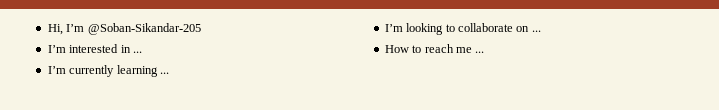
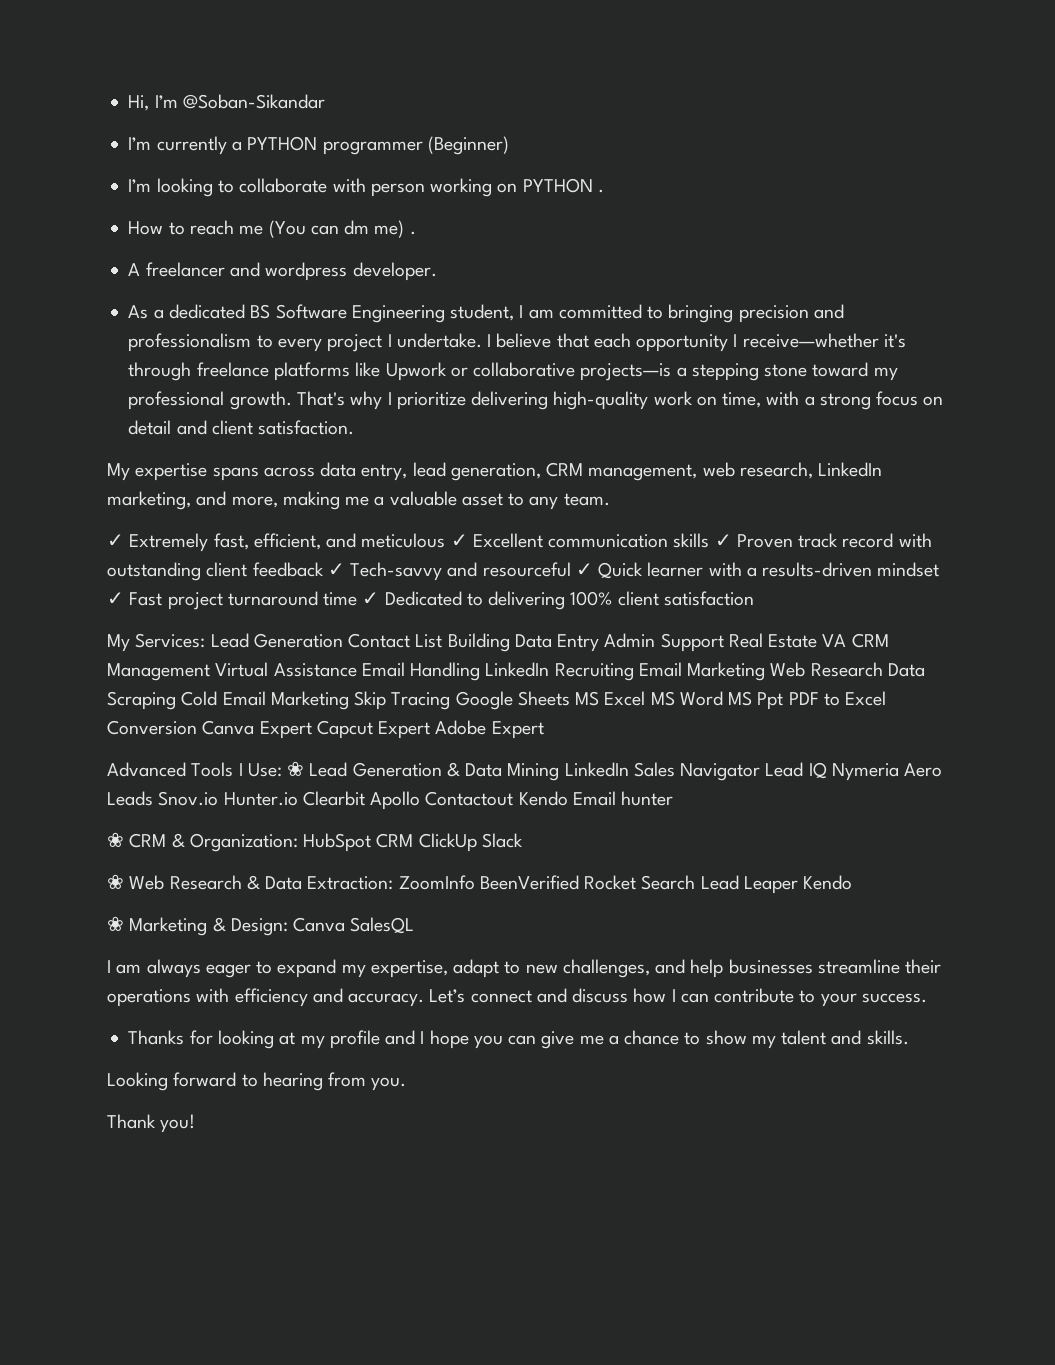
[87,23,201,35] [47,44,142,53] [47,65,169,77] [384,23,541,35] [384,44,485,53] @Soban-Sikandar-205 // I’m interested in ... // I’m currently learning ... // I’m looking to collaborate on ... // How to reach me ... -> [182,94,325,109] [128,136,509,155] [128,178,604,197] [128,220,416,238] [128,262,437,281] [128,304,844,323] [128,333,906,352] [128,362,898,381] [128,391,944,410] [128,420,355,435] [107,462,883,481] [107,491,610,510] [107,533,932,552] [107,562,940,581] [107,591,754,610] [107,633,889,652] [107,662,925,681] [107,691,887,710] [107,720,544,739] [107,761,943,781] [107,791,674,810] [107,832,523,852] [107,874,853,894] [107,916,415,936] [107,959,942,978] [107,988,927,1007] [128,1030,909,1049] [107,1072,407,1091] [107,1114,196,1133] @Soban-Sikandar // I’m currently a PYTHON programmer (Beginner) // I’m looking to collaborate with person working on PYTHON . // How to reach me (You can dm me) . // A freelancer and wordpress developer. // As a dedicated BS Software Engineering student, I am committed to bringing precision and professionalism to every project I undertake. I believe that each opportunity I receive—whether it's through freelance platforms like Upwork or collaborative projects—is a stepping stone toward my professional growth. That's why I prioritize delivering high-quality work on time, with a strong focus on detail and client satisfaction. // My expertise spans across data entry, lead generation, CRM management, web research, LinkedIn marketing, and more, making me a valuable asset to any team. // ✓ Extremely fast, efficient, and meticulous ✓ Excellent communication skills ✓ Proven track record with outstanding client feedback ✓ Tech-savvy and resourceful ✓ Quick learner with a results-driven mindset ✓ Fast project turnaround time ✓ Dedicated to delivering 100% client satisfaction // My Services: Lead Generation Contact List Building Data Entry Admin Support Real Estate VA CRM Management Virtual Assistance Email Handling LinkedIn Recruiting Email Marketing Web Research Data Scraping Cold Email Marketing Skip Tracing Google Sheets MS Excel MS Word MS Ppt PDF to Excel Conversion Canva Expert Capcut Expert Adobe Expert // Advanced Tools I Use: ❀ Lead Generation & Data Mining LinkedIn Sales Navigator Lead IQ Nymeria Aero Leads Snov.io Hunter.io Clearbit Apollo Contactout Kendo Email hunter // ❀ CRM & Organization: HubSpot CRM ClickUp Slack // ❀ Web Research & Data Extraction: ZoomInfo BeenVerified Rocket Search Lead Leaper Kendo // ❀ Marketing & Design: Canva SalesQL // I am always eager to expand my expertise, adapt to new challenges, and help businesses streamline their operations with efficiency and accuracy. Let’s connect and discuss how I can contribute to your success. // Thanks for looking at my profile and I hope you can give me a chance to show my talent and skills. // Looking forward to hearing from you. // Thank you!

